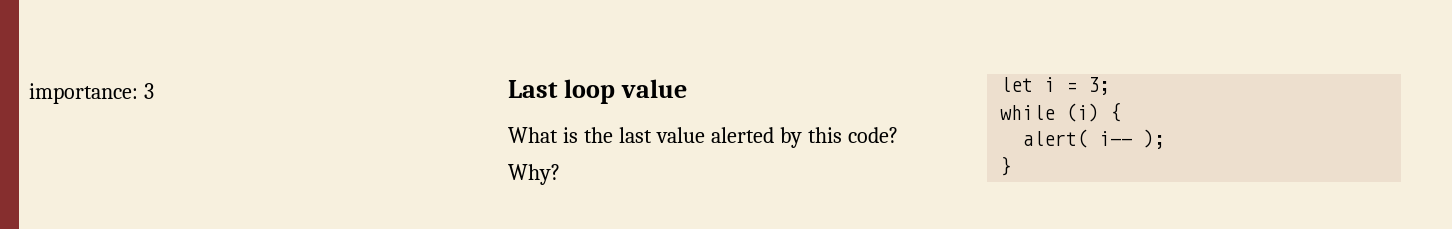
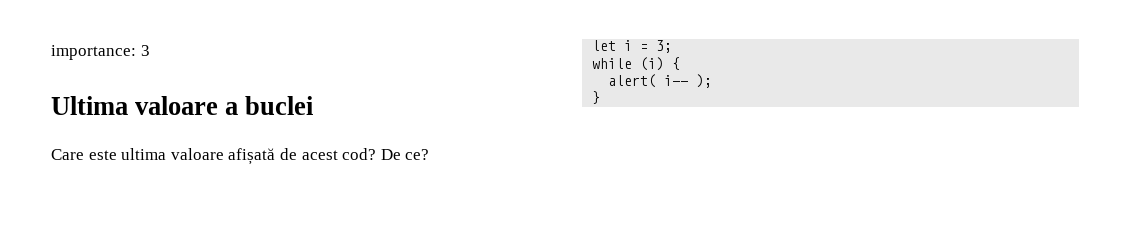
[508,79,687,104] [508,127,898,148] [508,164,560,185] Last loop value // What is the last value alerted by this code? Why? -> [51,96,314,115] [51,148,430,165] Ultima valoare a buclei // Care este ultima valoare afișată de acest cod? De ce?

